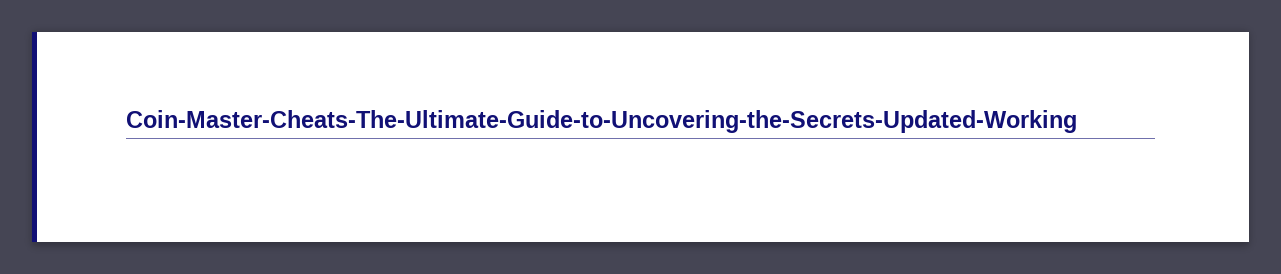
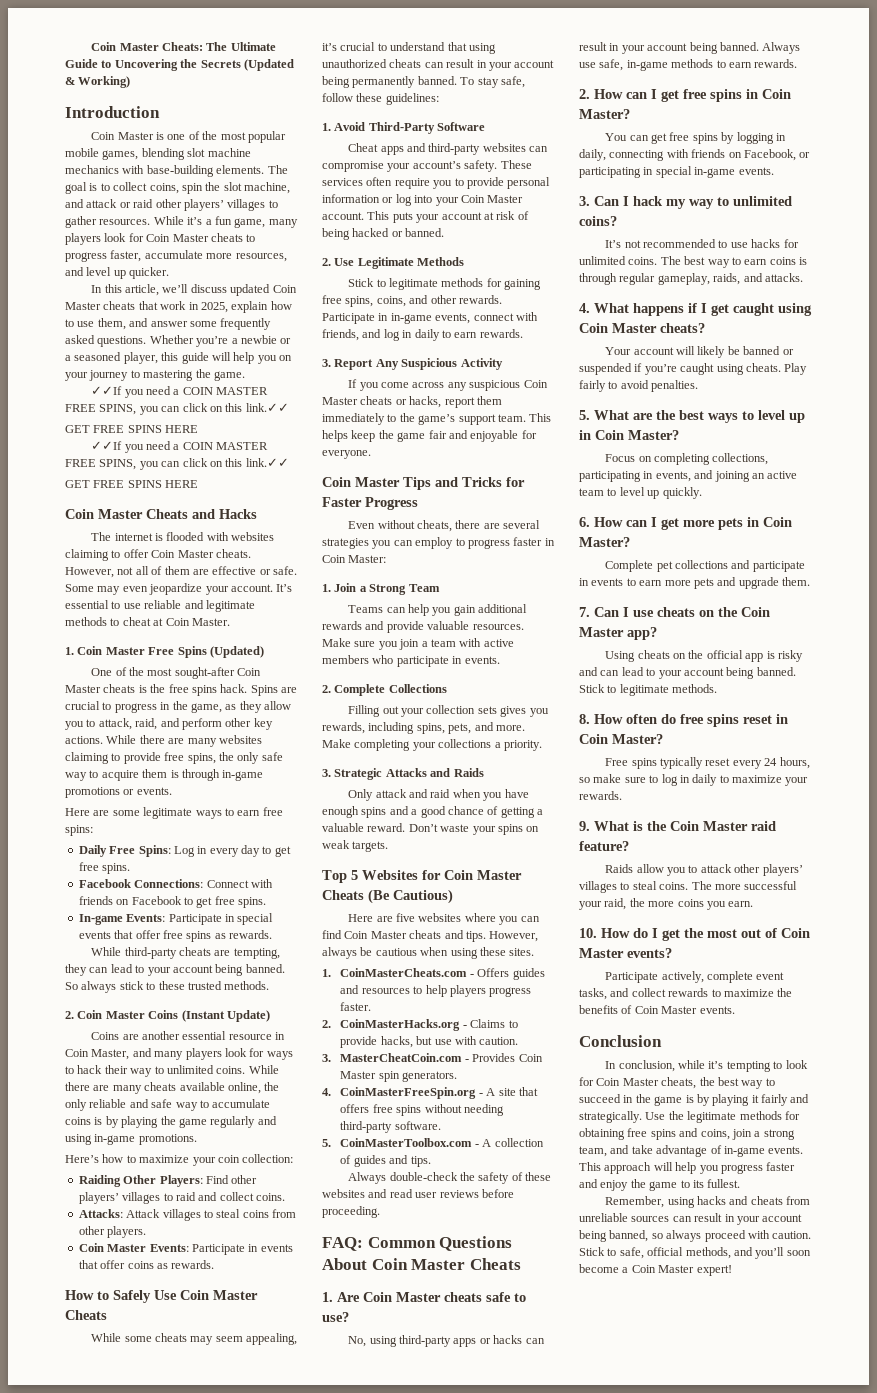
[126,110,1077,133] Coin-Master-Cheats-The-Ultimate-Guide-to-Uncovering-the-Secrets-Updated-Working -> [91,42,276,51] [65,59,294,71] [65,76,131,88] [65,106,160,118] [91,131,286,143] [65,148,251,160] [65,165,288,177] [65,182,290,194] [65,199,278,211] [65,216,298,228] [65,233,256,245] [65,250,287,262] [65,267,170,279] [91,284,297,296] [65,301,292,313] [65,318,272,330] [65,335,292,347] [65,352,292,364] [65,369,245,381] [91,386,269,398] [65,403,289,415] [65,425,199,433] [91,441,269,453] [65,458,289,470] [65,480,199,488] [65,509,257,519] [91,532,275,541] [65,549,251,561] [65,566,297,578] [65,583,293,595] [65,600,255,612] [65,617,230,626] [65,646,264,658] [91,667,262,679] [65,684,297,696] [65,701,291,713] [65,718,273,730] [65,735,262,747] [65,752,283,764] [65,769,264,781] [65,787,172,798] [65,807,283,819] [65,825,93,836] [78,845,291,857] [78,862,131,874] [78,879,273,888] [78,896,266,908] [78,913,274,925] [78,930,272,942] [91,947,280,959] [65,964,285,976] [65,981,270,993] [65,1010,270,1022] [91,1031,286,1040] [65,1048,293,1060] [65,1065,279,1077] [65,1082,280,1094] [65,1099,271,1111] [65,1116,277,1128] [65,1134,197,1145] [65,1154,294,1166] [78,1175,258,1187] [78,1192,285,1204] [78,1209,296,1221] [78,1226,147,1238] [78,1243,293,1255] [78,1260,215,1269] [65,1290,258,1303] [65,1310,107,1320] [91,1333,298,1345] [322,42,496,54] [322,59,555,71] [322,76,525,88] [322,93,439,105] [322,122,486,134] [348,143,549,155] [322,160,532,172] [322,177,551,189] [322,194,524,206] [322,211,529,223] [322,228,445,240] [322,257,465,269] [348,278,542,290] [322,295,502,307] [322,312,538,324] [322,329,523,341] [322,358,503,370] [348,379,548,391] [322,396,502,408] [322,413,552,425] [322,430,537,442] [322,450,371,459] [322,477,525,490] [322,497,418,510] [348,520,541,532] [322,537,555,549] [322,555,387,563] [322,583,440,595] [348,604,528,616] [322,621,524,633] [322,638,514,650] [322,655,500,667] [322,684,447,696] [348,705,549,717] [322,722,525,734] [322,739,542,751] [322,768,484,780] [348,789,529,801] [322,806,543,818] [322,823,540,835] [322,840,389,852] [322,870,522,883] [322,889,453,904] [348,913,540,925] [322,930,539,942] [322,947,535,959] [322,968,545,980] [340,985,532,997] [340,1002,372,1011] [322,1019,518,1031] [340,1036,519,1048] [322,1053,543,1062] [340,1071,458,1082] [322,1087,538,1099] [340,1104,504,1116] [340,1121,441,1133] [322,1138,544,1147] [340,1155,431,1167] [348,1172,552,1184] [322,1189,514,1198] [322,1206,380,1218] [322,1236,513,1251] [322,1258,521,1270] [322,1292,526,1302] [322,1312,349,1322] [348,1335,545,1347] [579,42,801,54] [579,59,798,71] [579,89,791,102] [579,109,630,119] [605,132,786,144] [579,149,811,161] [579,166,774,178] [579,196,792,209] [579,216,617,226] [605,239,799,248] [579,256,807,268] [579,273,803,285] [579,303,812,316] [579,323,705,333] [605,346,794,358] [579,363,808,375] [579,380,699,392] [579,410,805,423] [579,430,679,440] [605,453,769,465] [579,470,798,482] [579,487,702,499] [579,517,792,530] [579,537,630,547] [605,560,805,572] [579,577,810,589] [579,607,770,617] [579,627,657,640] [605,650,803,662] [579,667,796,679] [579,684,718,696] [579,714,788,727] [579,734,663,744] [605,757,810,769] [579,774,809,786] [579,791,622,800] [579,821,776,831] [579,841,629,851] [605,864,803,876] [579,881,798,893] [579,898,754,910] [579,928,810,941] [579,948,672,958] [605,971,785,983] [579,988,793,1000] [579,1005,735,1014] [579,1035,662,1047] [605,1060,808,1072] [579,1077,775,1089] [579,1094,810,1106] [579,1111,800,1123] [579,1128,795,1140] [579,1145,804,1157] [579,1162,796,1174] [579,1179,741,1191] [605,1196,811,1208] [579,1213,803,1225] [579,1230,812,1242] [579,1247,811,1259] [579,1264,732,1276] Coin Master Cheats: The Ultimate Guide to Uncovering the Secrets (Updated & Working) // Introduction // Coin Master is one of the most popular mobile games, blending slot machine mechanics with base-building elements. The goal is to collect coins, spin the slot machine, and attack or raid other players’ villages to gather resources. While it’s a fun game, many players look for Coin Master cheats to progress faster, accumulate more resources, and level up quicker. // In this article, we’ll discuss updated Coin Master cheats that work in 2025, explain how to use them, and answer some frequently asked questions. Whether you’re a newbie or a seasoned player, this guide will help you on your journey to mastering the game. // ✓✓If you need a COIN MASTER FREE SPINS, you can click on this link.✓✓ // GET FREE SPINS HERE // ✓✓If you need a COIN MASTER FREE SPINS, you can click on this link.✓✓ // GET FREE SPINS HERE // Coin Master Cheats and Hacks // The internet is flooded with websites claiming to offer Coin Master cheats. However, not all of them are effective or safe. Some may even jeopardize your account. It’s essential to use reliable and legitimate methods to cheat at Coin Master. // 1. Coin Master Free Spins (Updated) // One of the most sought-after Coin Master cheats is the free spins hack. Spins are crucial to progress in the game, as they allow you to attack, raid, and perform other key actions. While there are many websites claiming to provide free spins, the only safe way to acquire them is through in-game promotions or events. // Here are some legitimate ways to earn free spins: // Daily Free Spins: Log in every day to get free spins. // Facebook Connections: Connect with friends on Facebook to get free spins. // In-game Events: Participate in special events that offer free spins as rewards. // While third-party cheats are tempting, they can lead to your account being banned. So always stick to these trusted methods. // 2. Coin Master Coins (Instant Update) // Coins are another essential resource in Coin Master, and many players look for ways to hack their way to unlimited coins. While there are many cheats available online, the only reliable and safe way to accumulate coins is by playing the game regularly and using in-game promotions. // Here’s how to maximize your coin collection: // Raiding Other Players: Find other players’ villages to raid and collect coins. // Attacks: Attack villages to steal coins from other players. // Coin Master Events: Participate in events that offer coins as rewards. // How to Safely Use Coin Master Cheats // While some cheats may seem appealing, it’s crucial to understand that using unauthorized cheats can result in your account being permanently banned. To stay safe, follow these guidelines: // 1. Avoid Third-Party Software // Cheat apps and third-party websites can compromise your account’s safety. These services often require you to provide personal information or log into your Coin Master account. This puts your account at risk of being hacked or banned. // 2. Use Legitimate Methods // Stick to legitimate methods for gaining free spins, coins, and other rewards. Participate in in-game events, connect with friends, and log in daily to earn rewards. // 3. Report Any Suspicious Activity // If you come across any suspicious Coin Master cheats or hacks, report them immediately to the game’s support team. This helps keep the game fair and enjoyable for everyone. // Coin Master Tips and Tricks for Faster Progress // Even without cheats, there are several strategies you can employ to progress faster in Coin Master: // 1. Join a Strong Team // Teams can help you gain additional rewards and provide valuable resources. Make sure you join a team with active members who participate in events. // 2. Complete Collections // Filling out your collection sets gives you rewards, including spins, pets, and more. Make completing your collections a priority. // 3. Strategic Attacks and Raids // Only attack and raid when you have enough spins and a good chance of getting a valuable reward. Don’t waste your spins on weak targets. // Top 5 Websites for Coin Master Cheats (Be Cautious) // Here are five websites where you can find Coin Master cheats and tips. However, always be cautious when using these sites. // 1. CoinMasterCheats.com - Offers guides and resources to help players progress faster. // 2. CoinMasterHacks.org - Claims to provide hacks, but use with caution. // 3. MasterCheatCoin.com - Provides Coin Master spin generators. // 4. CoinMasterFreeSpin.org - A site that offers free spins without needing third-party software. // 5. CoinMasterToolbox.com - A collection of guides and tips. // Always double-check the safety of these websites and read user reviews before proceeding. // FAQ: Common Questions About Coin Master Cheats // 1. Are Coin Master cheats safe to use? // No, using third-party apps or hacks can result in your account being banned. Always use safe, in-game methods to earn rewards. // 2. How can I get free spins in Coin Master? // You can get free spins by logging in daily, connecting with friends on Facebook, or participating in special in-game events. // 3. Can I hack my way to unlimited coins? // It’s not recommended to use hacks for unlimited coins. The best way to earn coins is through regular gameplay, raids, and attacks. // 4. What happens if I get caught using Coin Master cheats? // Your account will likely be banned or suspended if you’re caught using cheats. Play fairly to avoid penalties. // 5. What are the best ways to level up in Coin Master? // Focus on completing collections, participating in events, and joining an active team to level up quickly. // 6. How can I get more pets in Coin Master? // Complete pet collections and participate in events to earn more pets and upgrade them. // 7. Can I use cheats on the Coin Master app? // Using cheats on the official app is risky and can lead to your account being banned. Stick to legitimate methods. // 8. How often do free spins reset in Coin Master? // Free spins typically reset every 24 hours, so make sure to log in daily to maximize your rewards. // 9. What is the Coin Master raid feature? // Raids allow you to attack other players’ villages to steal coins. The more successful your raid, the more coins you earn. // 10. How do I get the most out of Coin Master events? // Participate actively, complete event tasks, and collect rewards to maximize the benefits of Coin Master events. // Conclusion // In conclusion, while it’s tempting to look for Coin Master cheats, the best way to succeed in the game is by playing it fairly and strategically. Use the legitimate methods for obtaining free spins and coins, join a strong team, and take advantage of in-game events. This approach will help you progress faster and enjoy the game to its fullest. // Remember, using hacks and cheats from unreliable sources can result in your account being banned, so always proceed with caution. Stick to safe, official methods, and you’ll soon become a Coin Master expert!

